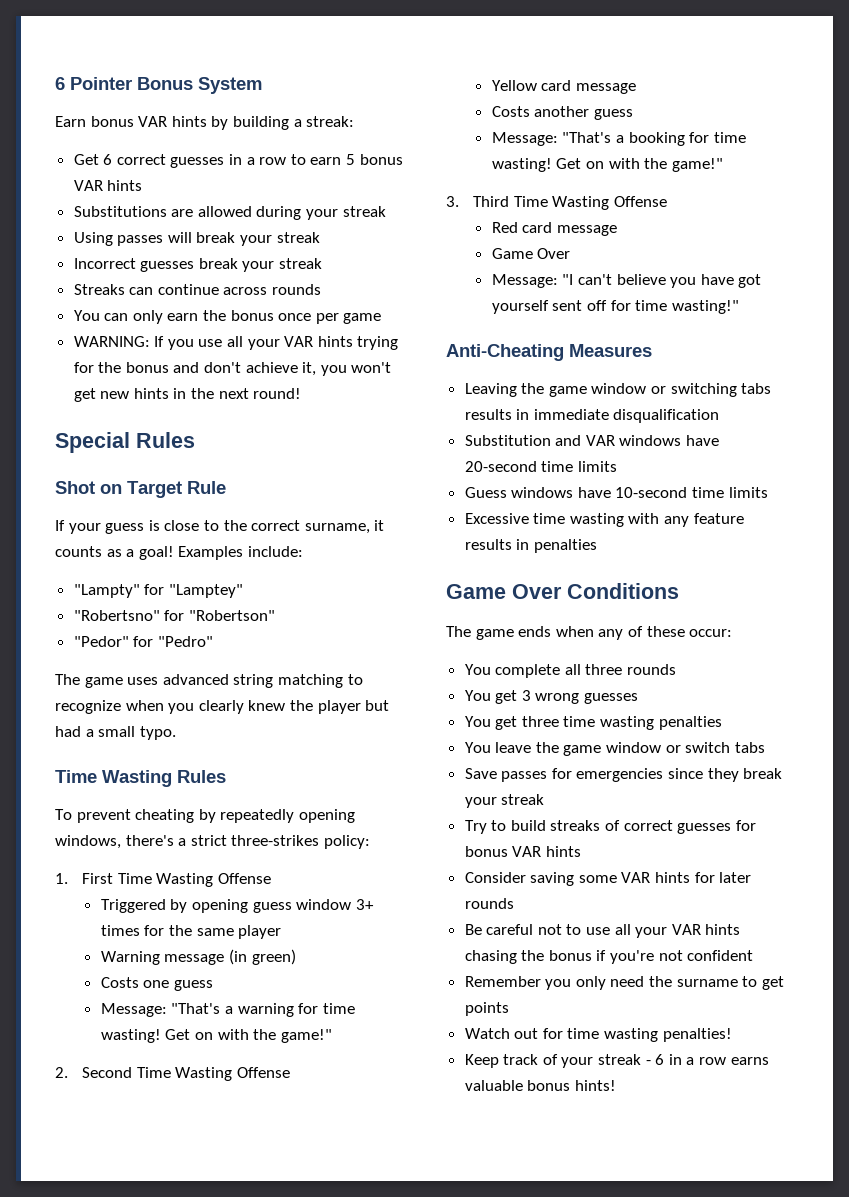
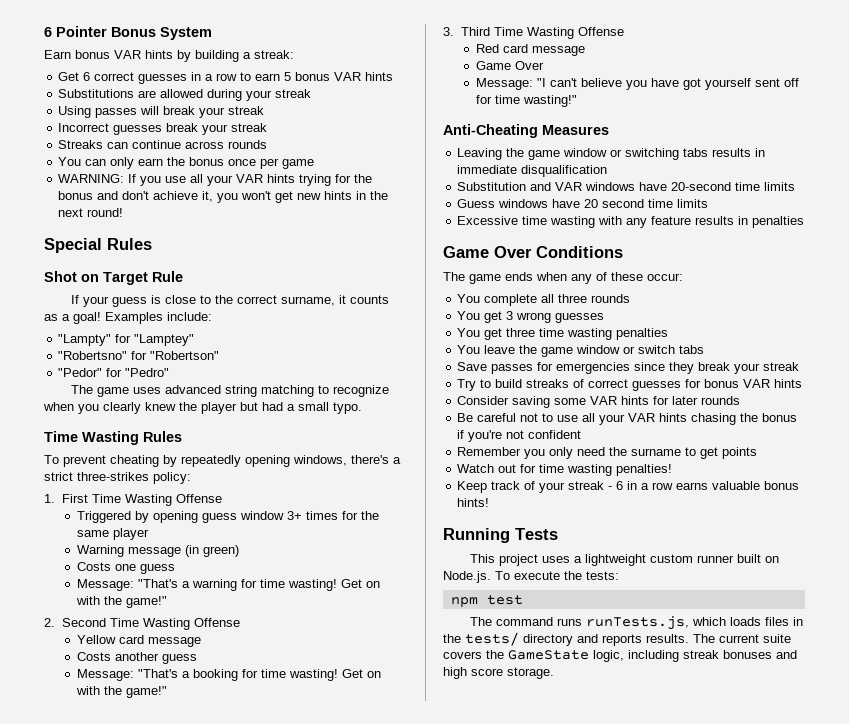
[615,487,688,498] 10-second -> [584,199,645,208] 20 second
(616, 1085) none -> [443,528,558,543] [469,554,779,566] [443,571,619,583] [450,595,523,607] [469,616,803,630] [443,632,791,646] [443,650,797,662] [443,667,554,679] // Running Tests // This project uses a lightweight custom runner built on Node.js. To execute the tests: // npm test // The command runs runTests.js, which loads files in the tests/ directory and reports results. The current suite covers the GameState logic, including streak bonuses and high score storage.

